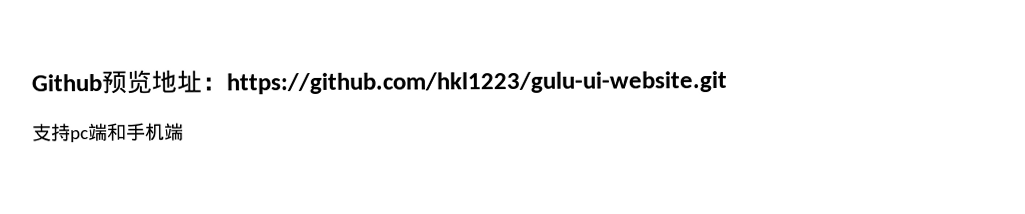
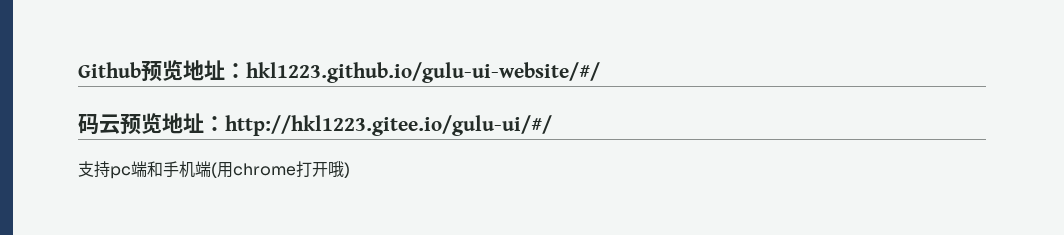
[226,70,727,95] https://github.com/hkl1223/gulu-ui-website.git -> [246,62,600,83] [78,113,552,136] hkl1223.github.io/gulu-ui-website/#/ // 码云预览地址：http://hkl1223.gitee.io/gulu-ui/#/
(184, 131) none -> [211,161,350,178] (用chrome打开哦)

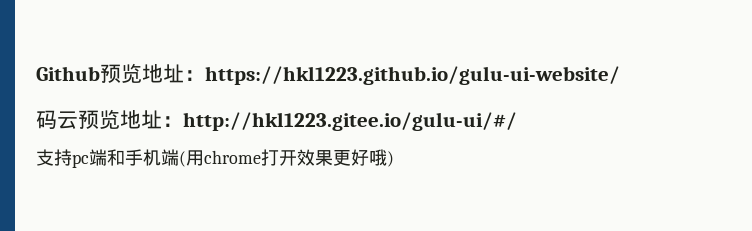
[246,62,600,83] hkl1223.github.io/gulu-ui-website/#/ -> [205,66,620,85] https://hkl1223.github.io/gulu-ui-website/
(328, 169) none -> [297,149,369,166] 效果更好

